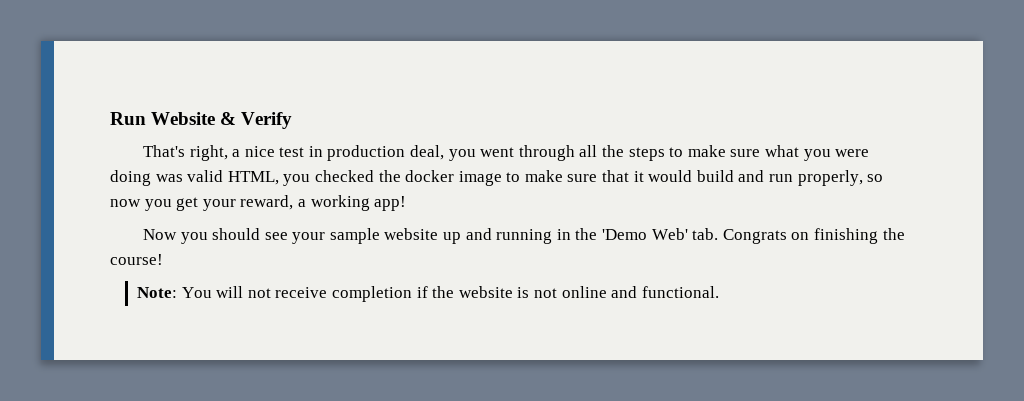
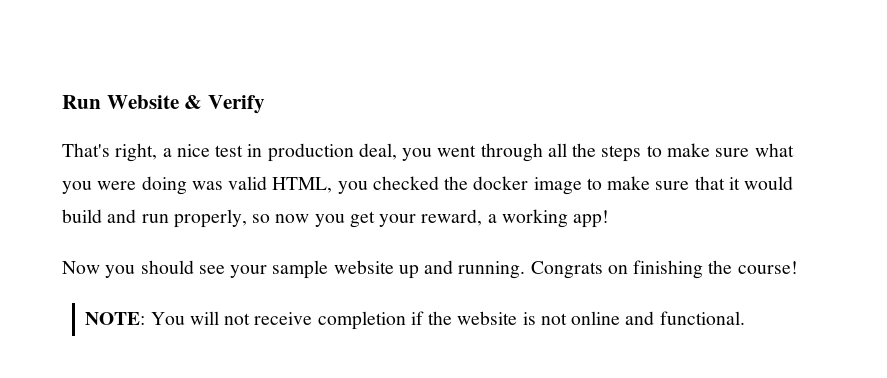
[496,228,719,244] running in the 'Demo Web' tab. -> [458,261,526,279] running.
[137,287,178,298] Note: -> [85,312,146,325] NOTE:

